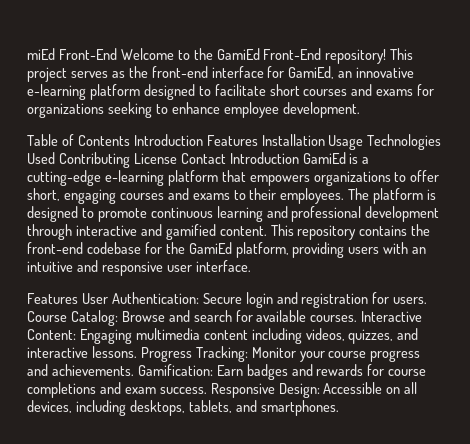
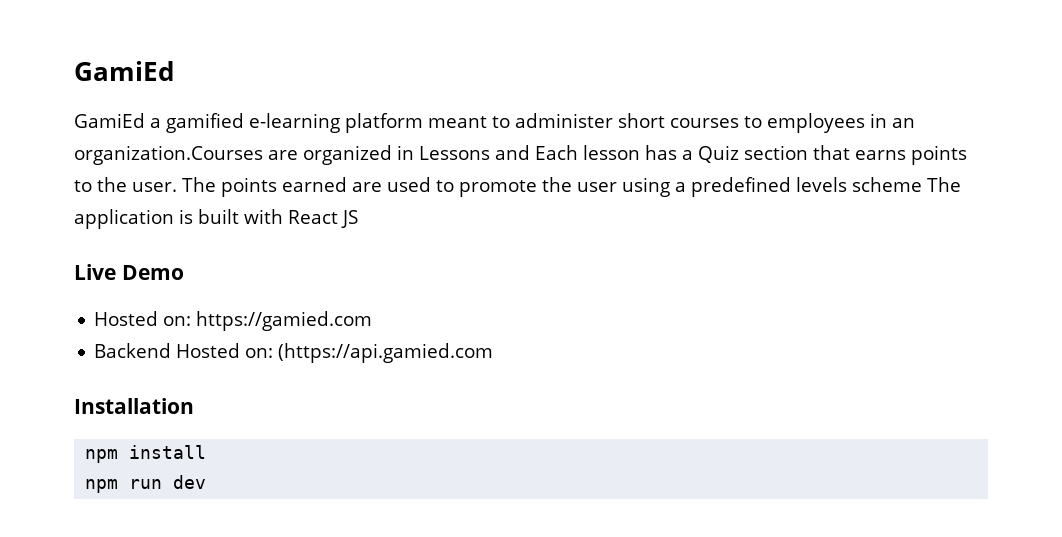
[27,48,414,64] [27,66,415,82] [27,84,435,100] [27,102,360,118] [27,134,442,150] [27,152,370,168] [27,170,440,186] [27,188,437,204] [27,206,440,222] [27,224,431,240] [27,242,427,258] [27,260,251,276] [27,292,428,308] [27,310,423,326] [27,328,419,344] [27,346,421,362] [27,364,427,380] [27,382,418,398] [27,400,339,416] miEd Front-End Welcome to the GamiEd Front-End repository! This project serves as the front-end interface for GamiEd, an innovative e-learning platform designed to facilitate short courses and exams for organizations seeking to enhance employee development. // Table of Contents Introduction Features Installation Usage Technologies Used Contributing License Contact Introduction GamiEd is a cutting-edge e-learning platform that empowers organizations to offer short, engaging courses and exams to their employees. The platform is designed to promote continuous learning and professional development through interactive and gamified content. This repository contains the front-end codebase for the GamiEd platform, providing users with an intuitive and responsive user interface. // Features User Authentication: Secure login and registration for users. Course Catalog: Browse and search for available courses. Interactive Content: Engaging multimedia content including videos, quizzes, and interactive lessons. Progress Tracking: Monitor your course progress and achievements. Gamification: Earn badges and rewards for course completions and exam success. Responsive Design: Accessible on all devices, including desktops, tablets, and smartphones. -> [74,61,174,81] [74,113,915,133] [74,145,967,165] [74,177,961,197] [74,209,358,229] [74,264,184,280] [94,311,373,331] [94,343,494,363] [74,398,194,414] [85,445,207,463] [85,475,207,493] GamiEd // GamiEd a gamified e-learning platform meant to administer short courses to employees in an organization.Courses are organized in Lessons and Each lesson has a Quiz section that earns points to the user. The points earned are used to promote the user using a predefined levels scheme The application is built with React JS // Live Demo // Hosted on: https://gamied.com // Backend Hosted on: (https://api.gamied.com // Installation // npm install // npm run dev

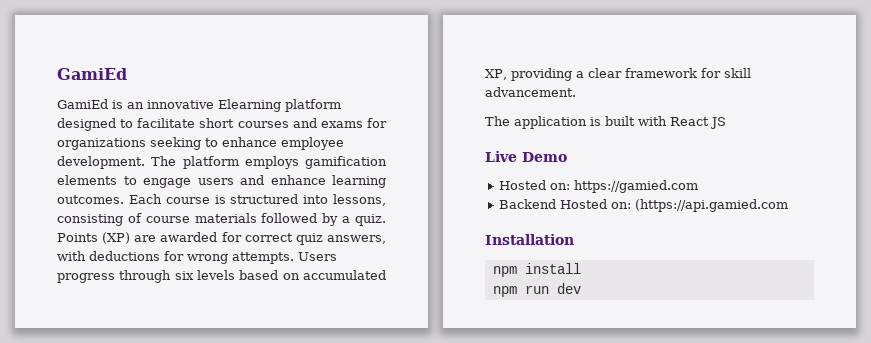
[150,113,915,133] [74,145,967,165] [74,177,922,197] a gamified e-learning platform meant to administer short courses to employees in an organization.Courses are organized in Lessons and Each lesson has a Quiz section that earns points to the user. The points earned are used to promote the user using a predefined levels scheme -> [112,99,341,112] [57,118,387,131] [57,137,344,150] [57,156,387,169] [57,175,386,188] [57,194,386,206] [57,213,386,226] [57,232,386,245] [57,251,337,264] [57,270,387,283] [485,68,751,81] [485,87,576,97] is an innovative Elearning platform designed to facilitate short courses and exams for organizations seeking to enhance employee development. The platform employs gamification elements to engage users and enhance learning outcomes. Each course is structured into lessons, consisting of course materials followed by a quiz. Points (XP) are awarded for correct quiz answers, with deductions for wrong attempts. Users progress through six levels based on accumulated XP, providing a clear framework for skill advancement. //

